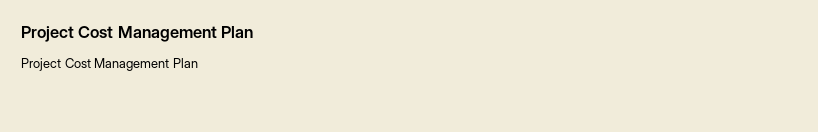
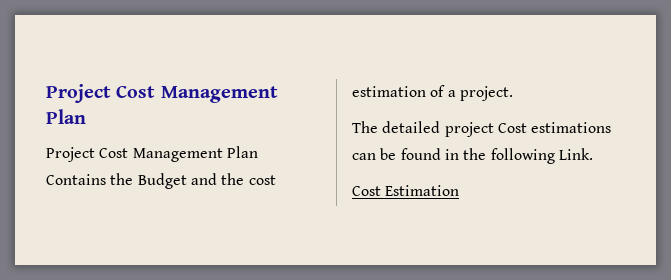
(198, 63) none -> [46,173,276,189] [352,85,513,101] [352,121,612,137] [352,148,593,164] [352,185,460,196] Contains the Budget and the cost estimation of a project. // The detailed project Cost estimations can be found in the following Link. // Cost Estimation

